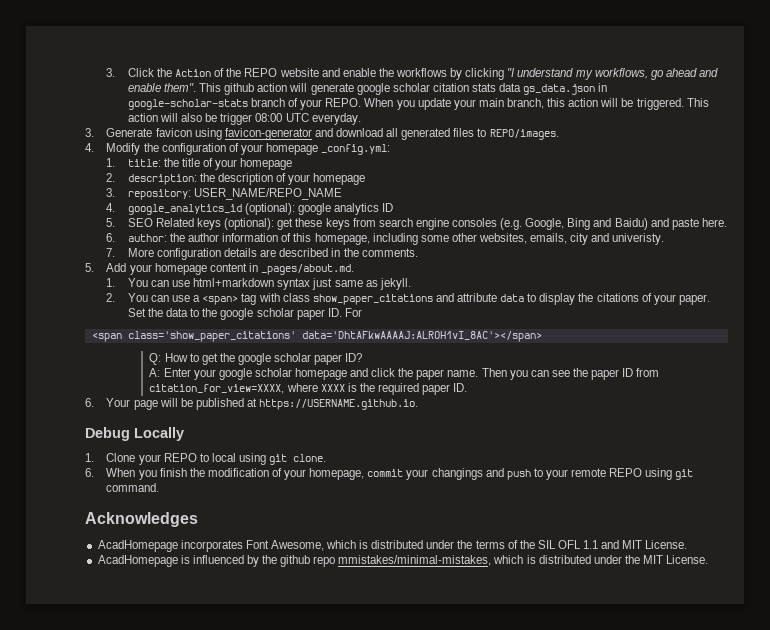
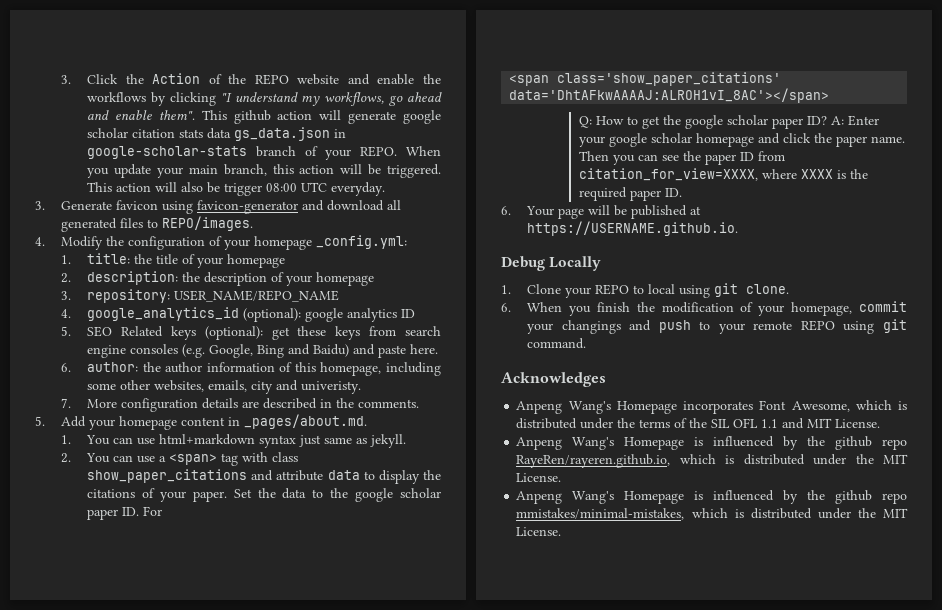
(363, 357) // -> (828, 120) none
[97,540,178,552] AcadHomepage -> [516,401,677,414] Anpeng Wang's Homepage
[97,555,178,567] AcadHomepage -> [516,436,907,450] [516,454,908,468] [516,473,562,482] [516,491,685,504] Anpeng Wang's Homepage is influenced by the github repo RayeRen/rayeren.github.io, which is distributed under the MIT License. // Anpeng Wang's Homepage

